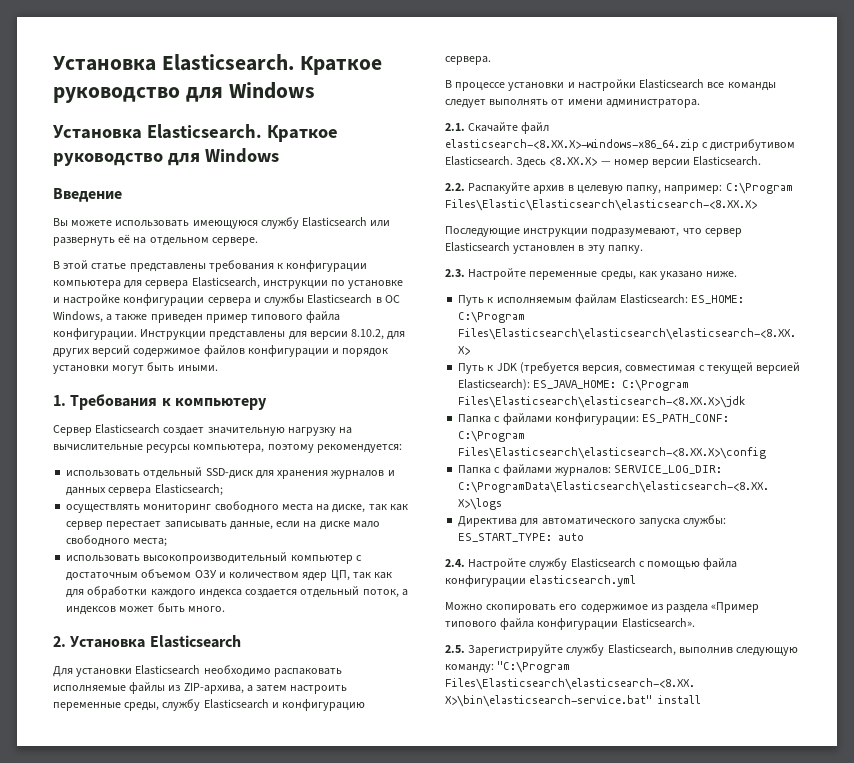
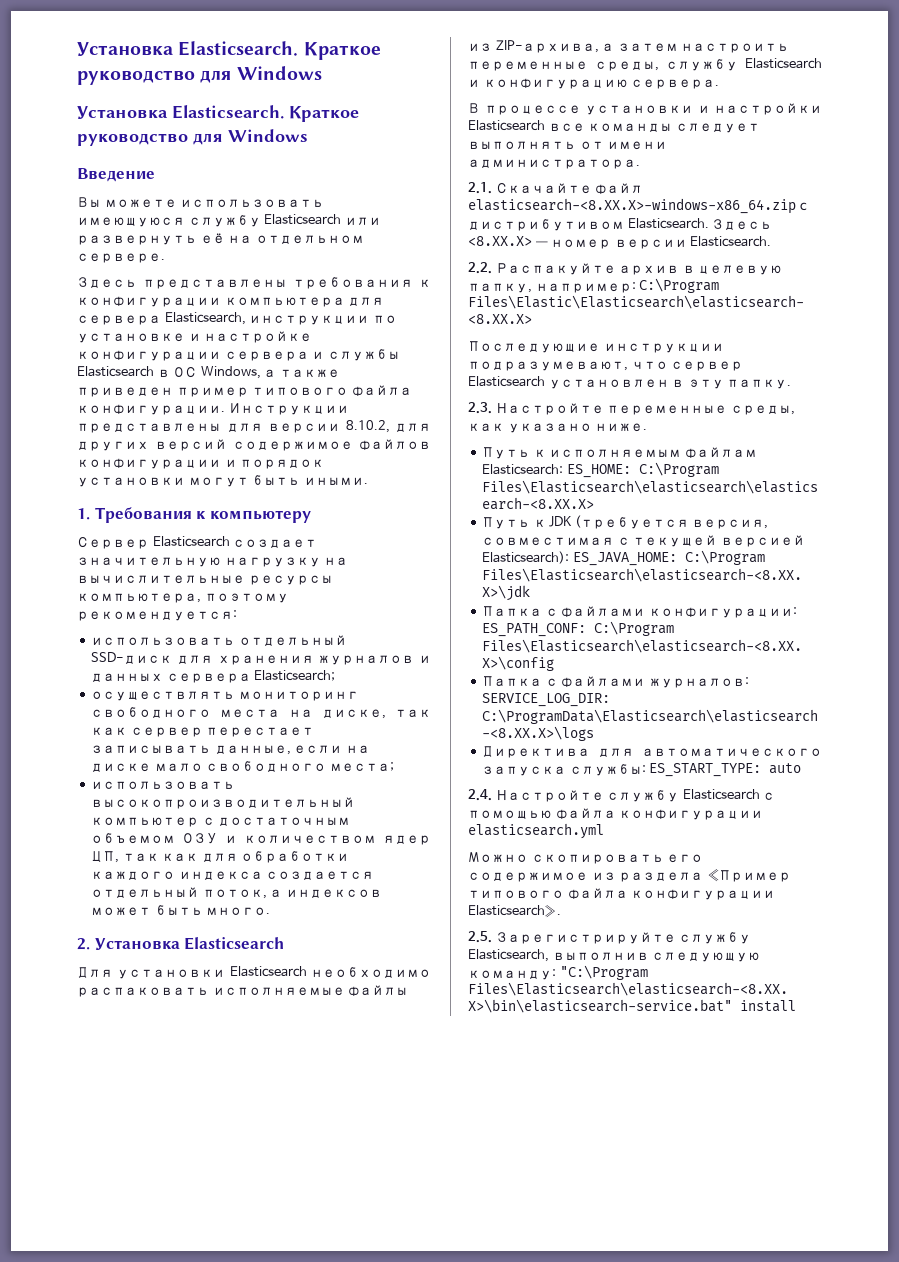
[53,260,127,270] В этой статье -> [77,277,137,288] Здесь

